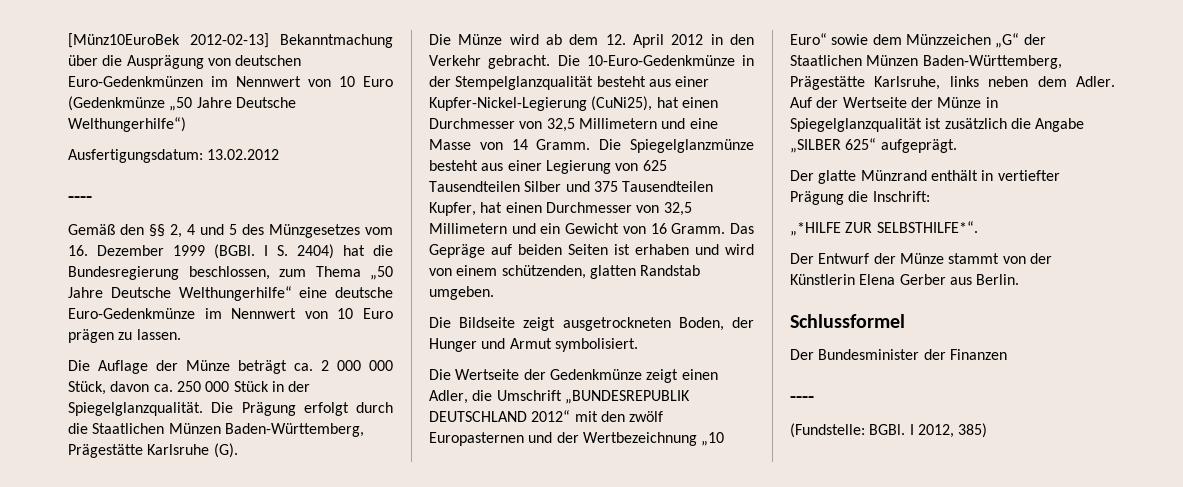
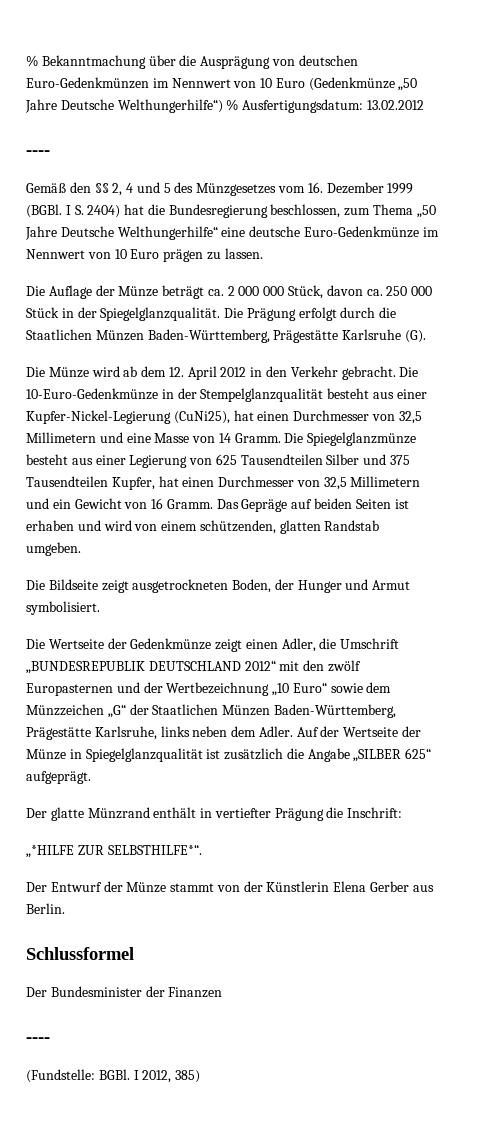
[68,33,269,48] [Münz10EuroBek 2012-02-13] -> [26,55,38,67] %
(186, 124) // -> [226,99,239,111] %

